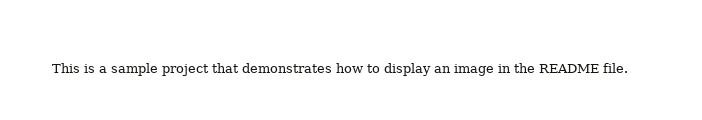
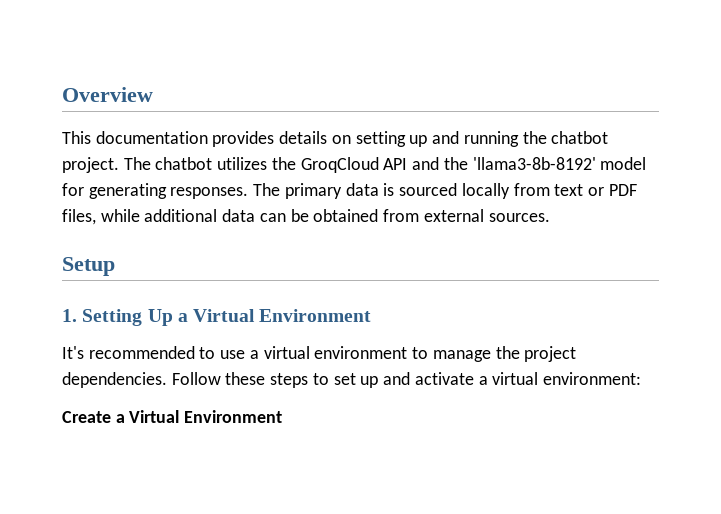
[52,63,628,76] This is a sample project that demonstrates how to display an image in the README file. -> [62,87,153,102] [62,131,609,147] [62,157,647,173] [62,183,637,199] [62,209,550,225] [62,257,115,276] [62,309,372,326] [62,346,577,362] [62,372,641,388] [62,410,283,423] Overview // This documentation provides details on setting up and running the chatbot project. The chatbot utilizes the GroqCloud API and the 'llama3-8b-8192' model for generating responses. The primary data is sourced locally from text or PDF files, while additional data can be obtained from external sources. // Setup // 1. Setting Up a Virtual Environment // It's recommended to use a virtual environment to manage the project dependencies. Follow these steps to set up and activate a virtual environment: // Create a Virtual Environment

